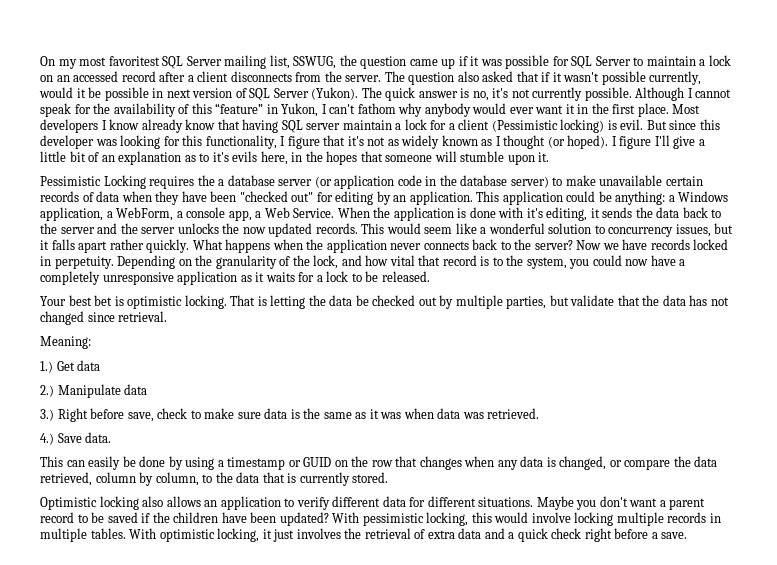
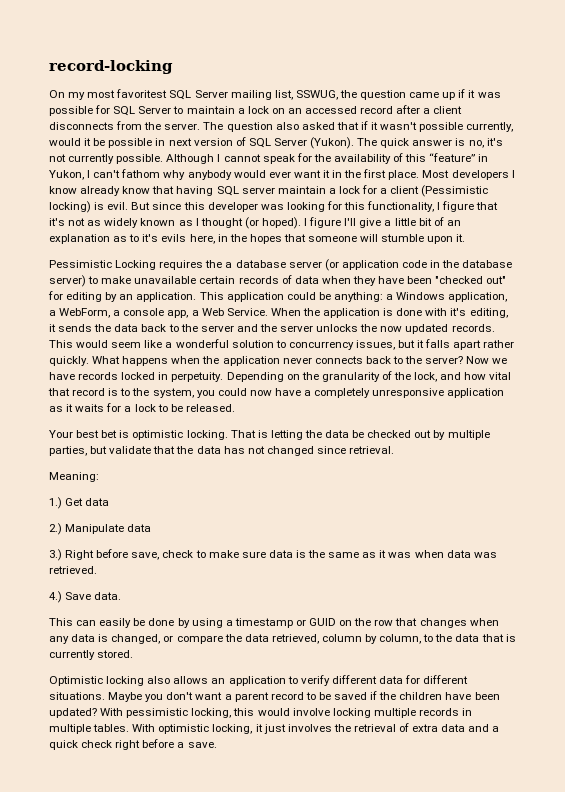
(40, 61) none -> [49,60,173,74] record-locking //

